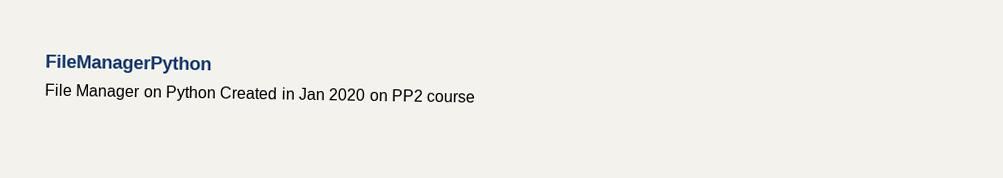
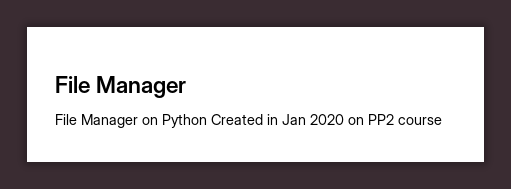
[45,54,212,75] FileManagerPython -> [55,76,187,98] File Manager

